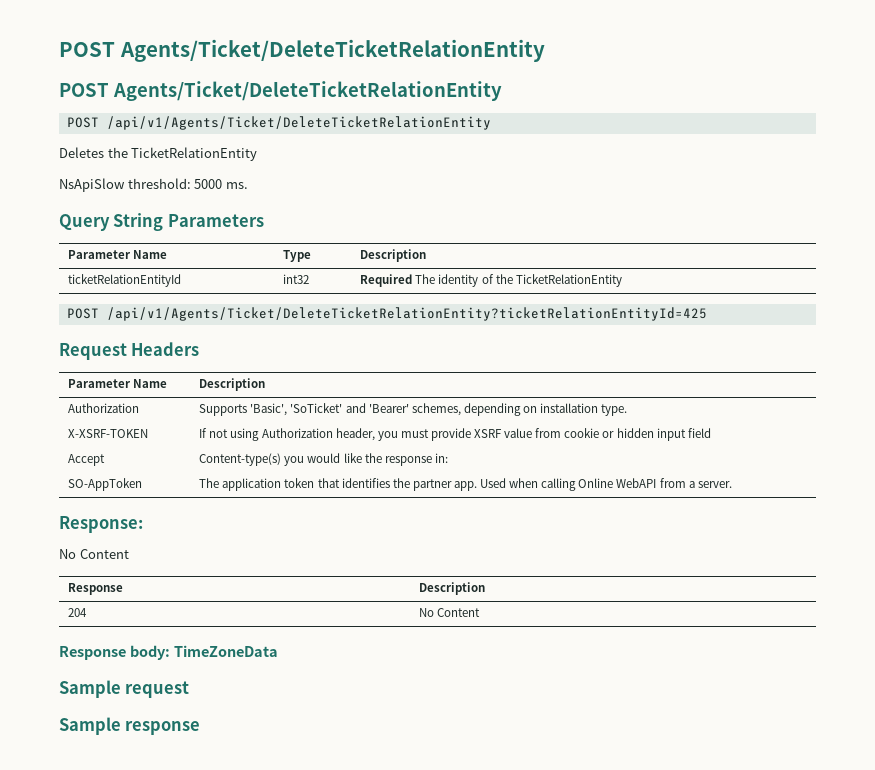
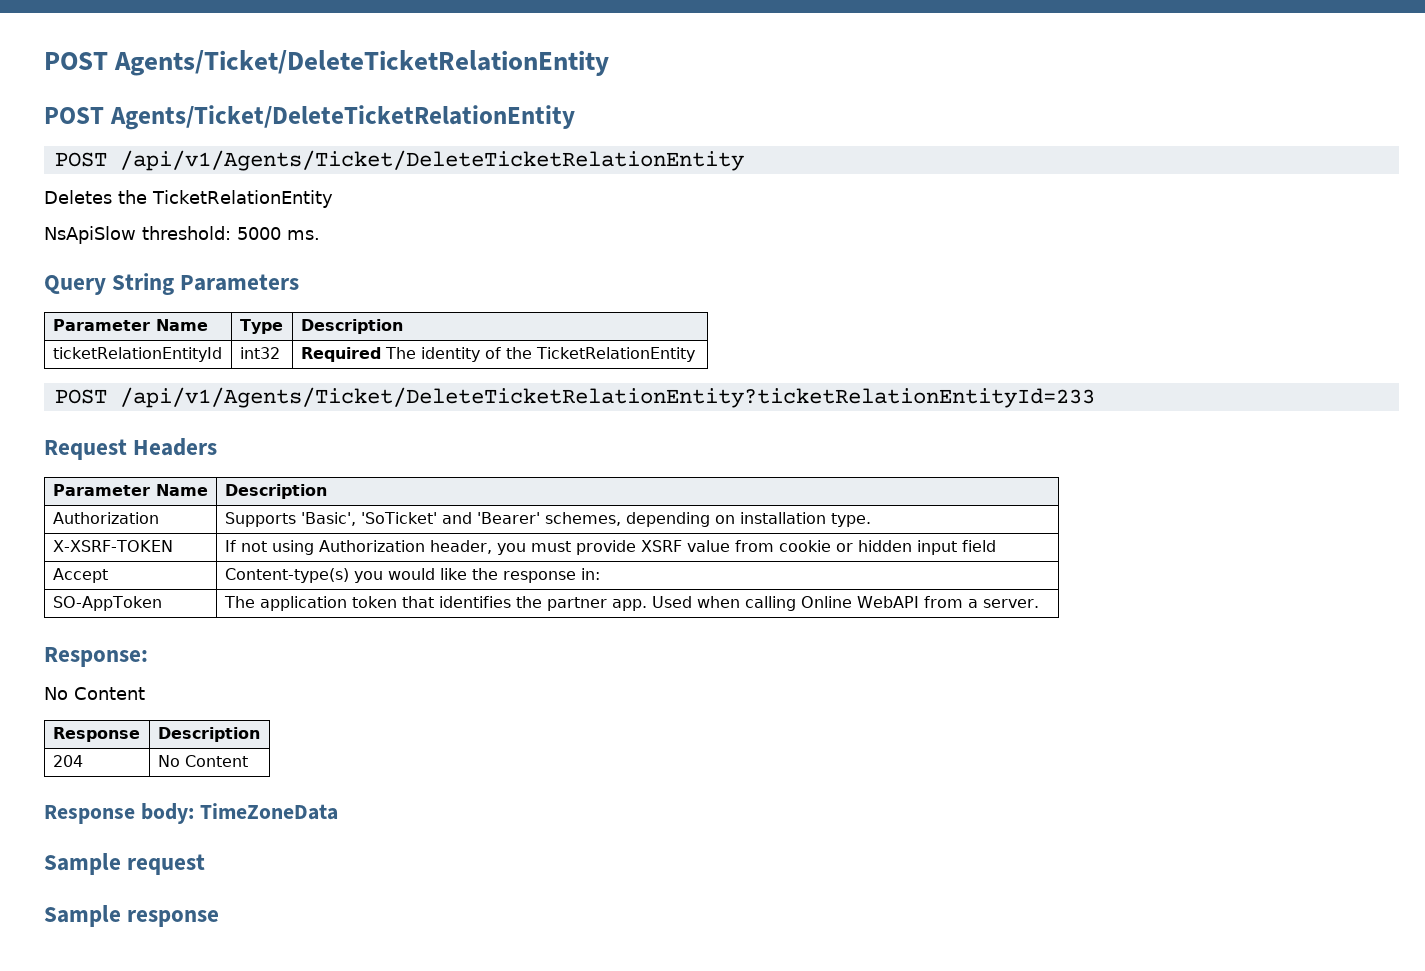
[106,307,707,321] /api/v1/Agents/Ticket/DeleteTicketRelationEntity?ticketRelationEntityId=425 -> [119,387,1095,408] /api/v1/Agents/Ticket/DeleteTicketRelationEntity?ticketRelationEntityId=233

